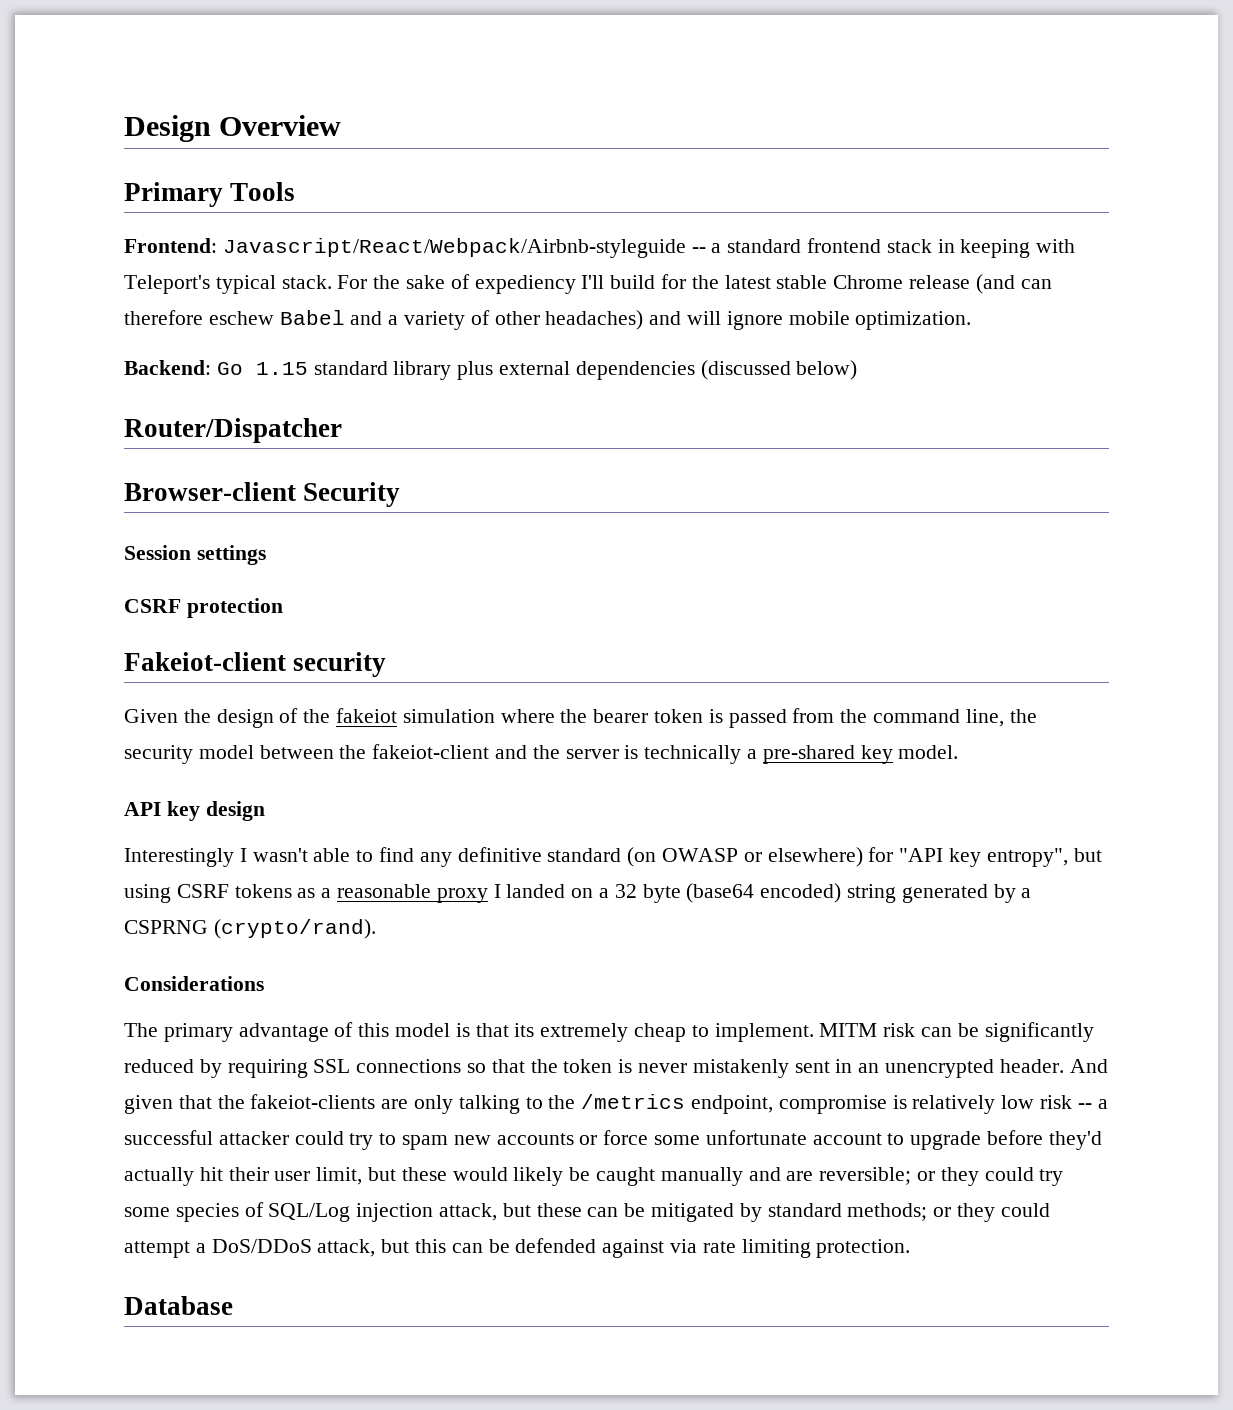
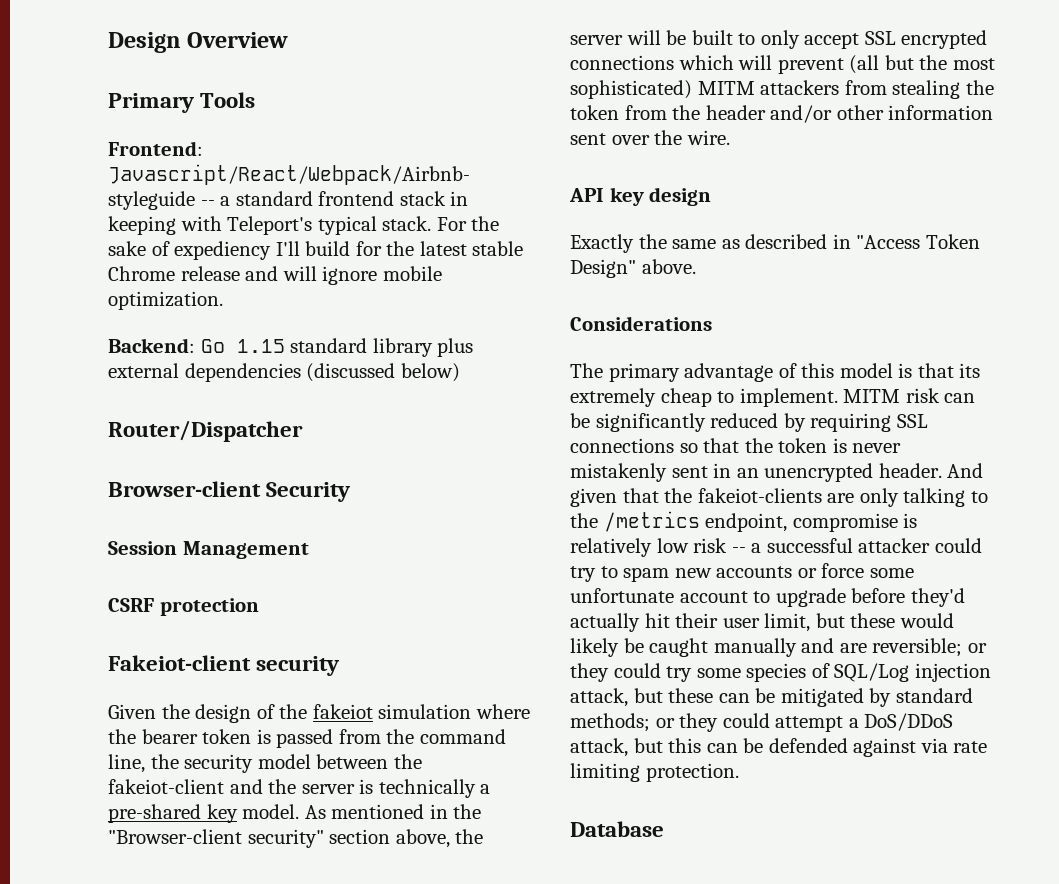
[975,274,1052,294] [124,310,644,330] (and can therefore eschew Babel and a variety of other headaches) -> (240, 273) none
[196,545,266,565] settings -> [182,541,309,559] Management
[124,801,265,821] [124,847,1102,867] [124,883,1032,903] [124,919,376,939] // API key design // Interestingly I wasn't able to find any definitive standard (on OWASP or elsewhere) for "API key entropy", but using CSRF tokens as a reasonable proxy I landed on a 32 byte (base64 encoded) string generated by a CSPRNG (crypto/rand). -> [304,804,482,819] [108,829,484,848] [570,30,988,49] [570,55,995,74] [570,80,994,99] [570,105,994,123] [570,130,730,145] [569,187,712,206] [570,234,980,253] [570,259,696,278] As mentioned in the "Browser-client security" section above, the server will be built to only accept SSL encrypted connections which will prevent (all but the most sophisticated) MITM attackers from stealing the token from the header and/or other information sent over the wire. // API key design // Exactly the same as described in "Access Token Design" above.

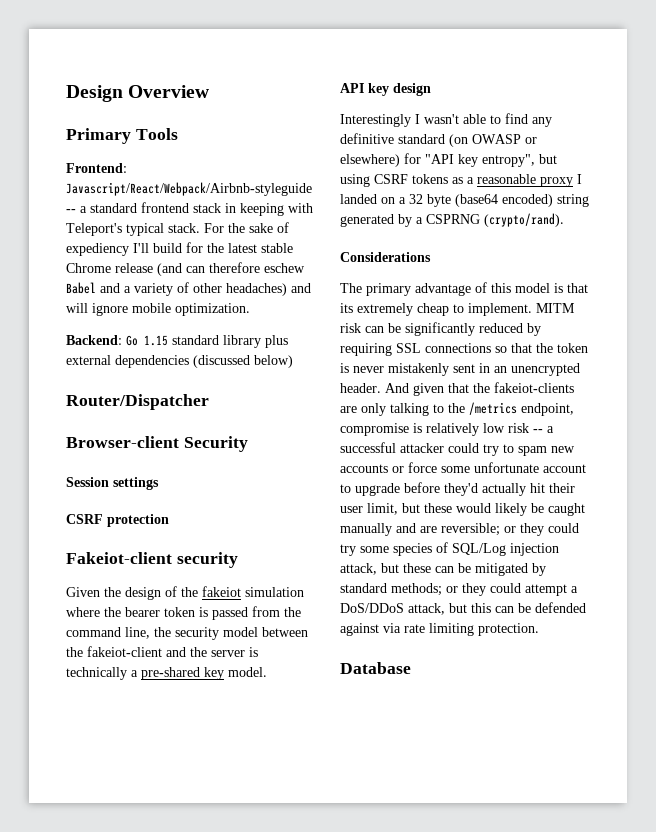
(240, 273) none -> [157,262,305,276] [66,282,287,296] (and can therefore eschew Babel and a variety of other headaches)
[182,541,309,559] Management -> [113,477,159,490] settings
[304,804,482,819] [108,829,484,848] [570,30,988,49] [570,55,995,74] [570,80,994,99] [570,105,994,123] [570,130,730,145] [569,187,712,206] [570,234,980,253] [570,259,696,278] As mentioned in the "Browser-client security" section above, the server will be built to only accept SSL encrypted connections which will prevent (all but the most sophisticated) MITM attackers from stealing the token from the header and/or other information sent over the wire. // API key design // Exactly the same as described in "Access Token Design" above. -> [340,83,431,96] [340,113,552,127] [340,133,537,147] [340,153,557,167] [340,174,582,187] [340,194,589,207] [340,213,564,227] // API key design // Interestingly I wasn't able to find any definitive standard (on OWASP or elsewhere) for "API key entropy", but using CSRF tokens as a reasonable proxy I landed on a 32 byte (base64 encoded) string generated by a CSPRNG (crypto/rand).

